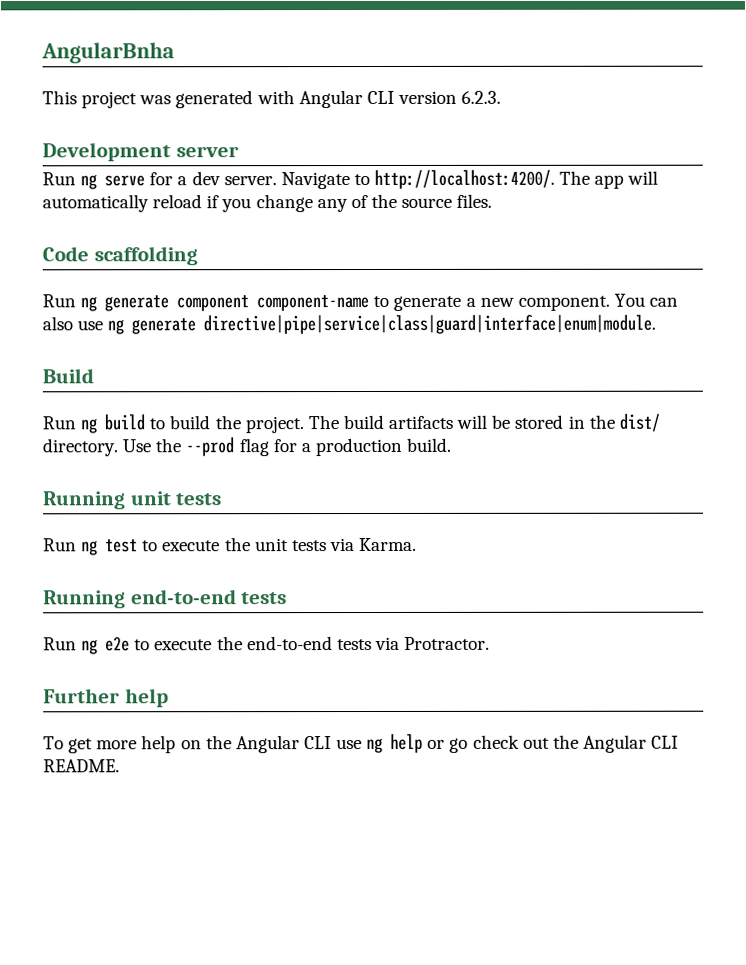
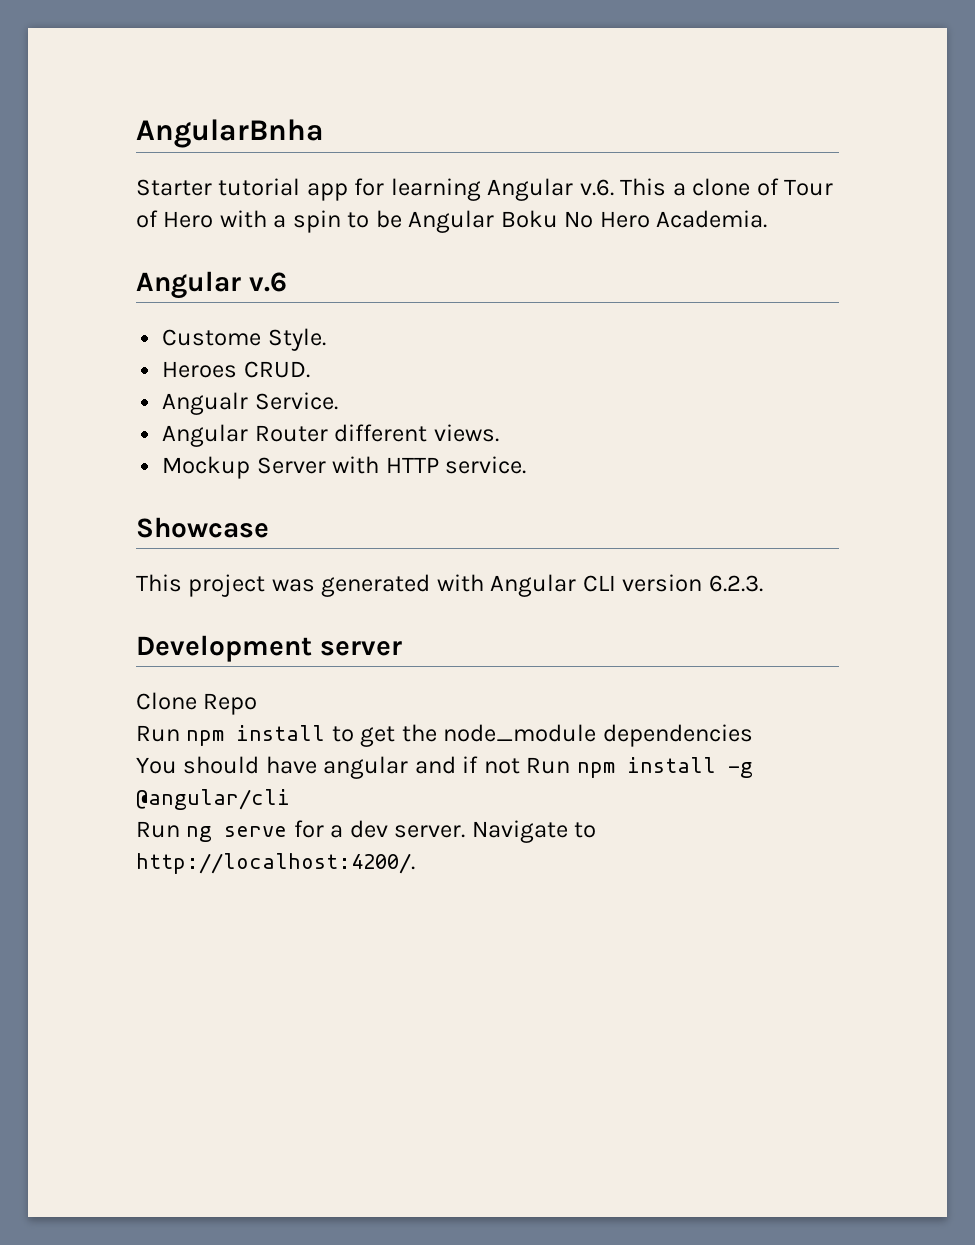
(175, 53) none -> [136,178,834,201] [136,210,768,233] [136,271,287,299] [162,328,326,351] [162,361,310,378] [162,392,338,415] [162,424,499,447] [162,456,527,479] [136,517,269,538] // Starter tutorial app for learning Angular v.6. This a clone of Tour of Hero with a spin to be Angular Boku No Hero Academia. // Angular v.6 // Custome Style. // Heroes CRUD. // Angualr Service. // Angular Router different views. // Mockup Server with HTTP service. // Showcase
(239, 152) none -> [136,692,258,715] [136,724,753,747] [136,756,753,779] [136,789,290,810] // Clone Repo // Run npm install to get the node_module dependencies // You should have angular and if not Run npm install -g @angular/cli
[559,170,659,189] [42,193,493,213] [42,246,198,266] [42,293,679,312] [42,314,657,335] [42,368,94,384] [42,413,660,434] [42,437,452,457] [43,491,223,510] [43,537,418,556] [43,589,288,609] [43,636,491,655] [43,688,169,708] [43,733,680,754] [43,759,120,773] The app will automatically reload if you change any of the source files. // Code scaffolding // Run ng generate component component-name to generate a new component. You can also use ng generate directive|pipe|service|class|guard|interface|enum|module. // Build // Run ng build to build the project. The build artifacts will be stored in the dist/ directory. Use the --prod flag for a production build. // Running unit tests // Run ng test to execute the unit tests via Karma. // Running end-to-end tests // Run ng e2e to execute the end-to-end tests via Protractor. // Further help // To get more help on the Angular CLI use ng help or go check out the Angular CLI README. -> (415, 863) none

